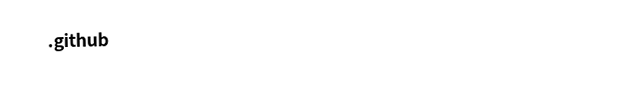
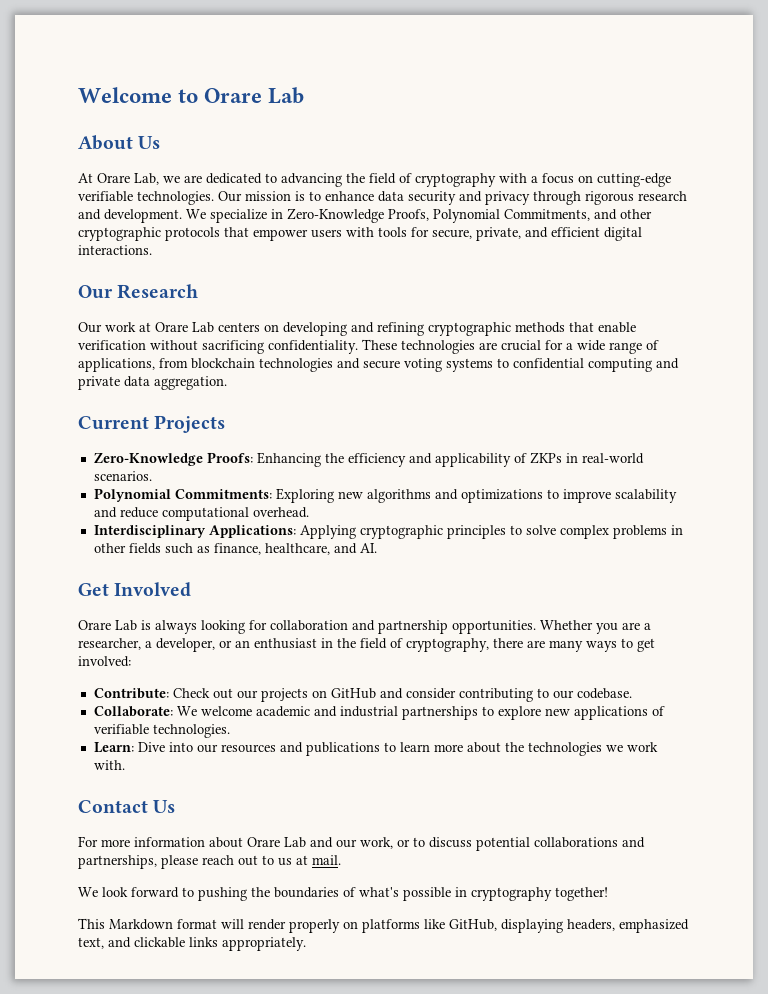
[47,32,109,52] .github -> [78,87,305,104] [78,135,161,150] [78,173,671,187] [78,191,687,205] [78,208,652,223] [78,227,642,241] [78,245,152,255] [78,284,199,299] [78,322,636,336] [78,339,659,354] [78,358,679,372] [78,376,227,390] [78,415,226,433] [93,452,644,467] [93,471,152,481] [93,488,677,503] [93,507,309,521] [93,525,683,539] [93,543,377,555] [78,582,192,597] [78,620,651,634] [78,638,655,652] [78,656,131,667] [93,688,632,702] [93,706,665,720] [93,724,230,738] [93,742,658,756] [93,760,125,770] [78,800,176,813] [78,836,645,851] [78,855,341,869] [78,887,608,901] [78,918,689,933] [78,937,306,951] Welcome to Orare Lab // About Us // At Orare Lab, we are dedicated to advancing the field of cryptography with a focus on cutting-edge verifiable technologies. Our mission is to enhance data security and privacy through rigorous research and development. We specialize in Zero-Knowledge Proofs, Polynomial Commitments, and other cryptographic protocols that empower users with tools for secure, private, and efficient digital interactions. // Our Research // Our work at Orare Lab centers on developing and refining cryptographic methods that enable verification without sacrificing confidentiality. These technologies are crucial for a wide range of applications, from blockchain technologies and secure voting systems to confidential computing and private data aggregation. // Current Projects // Zero-Knowledge Proofs: Enhancing the efficiency and applicability of ZKPs in real-world scenarios. // Polynomial Commitments: Exploring new algorithms and optimizations to improve scalability and reduce computational overhead. // Interdisciplinary Applications: Applying cryptographic principles to solve complex problems in other fields such as finance, healthcare, and AI. // Get Involved // Orare Lab is always looking for collaboration and partnership opportunities. Whether you are a researcher, a developer, or an enthusiast in the field of cryptography, there are many ways to get involved: // Contribute: Check out our projects on GitHub and consider contributing to our codebase. // Collaborate: We welcome academic and industrial partnerships to explore new applications of verifiable technologies. // Learn: Dive into our resources and publications to learn more about the technologies we work with. // Contact Us // For more information about Orare Lab and our work, or to discuss potential collaborations and partnerships, please reach out to us at mail. // We look forward to pushing the boundaries of what's possible in cryptography together! // This Markdown format will render properly on platforms like GitHub, displaying headers, emphasized text, and clickable links appropriately.

